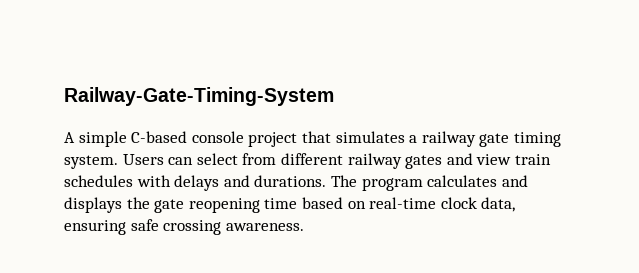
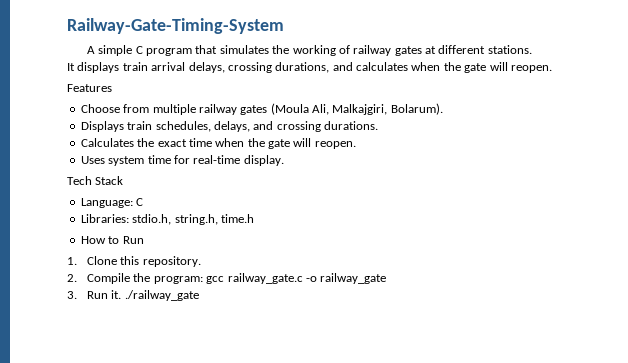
[131,131,561,147] [64,153,551,169] [64,175,528,191] [64,197,516,213] [64,219,304,235] C-based console project that simulates a railway gate timing system. Users can select from different railway gates and view train schedules with delays and durations. The program calculates and displays the gate reopening time based on real-time clock data, ensuring safe crossing awareness. -> [135,45,532,56] [67,62,552,73] [67,84,112,92] [80,103,443,115] [80,121,378,132] [80,138,356,149] [80,155,284,166] [67,176,124,185] [80,198,144,208] [80,214,254,225] [80,236,144,244] [67,256,201,267] [67,273,387,284] [67,290,199,301] C program that simulates the working of railway gates at different stations. // It displays train arrival delays, crossing durations, and calculates when the gate will reopen. // Features // Choose from multiple railway gates (Moula Ali, Malkajgiri, Bolarum). // Displays train schedules, delays, and crossing durations. // Calculates the exact time when the gate will reopen. // Uses system time for real-time display. // Tech Stack // Language: C // Libraries: stdio.h, string.h, time.h // How to Run // 1. Clone this repository. // 2. Compile the program: gcc railway_gate.c -o railway_gate // 3. Run it. ./railway_gate

